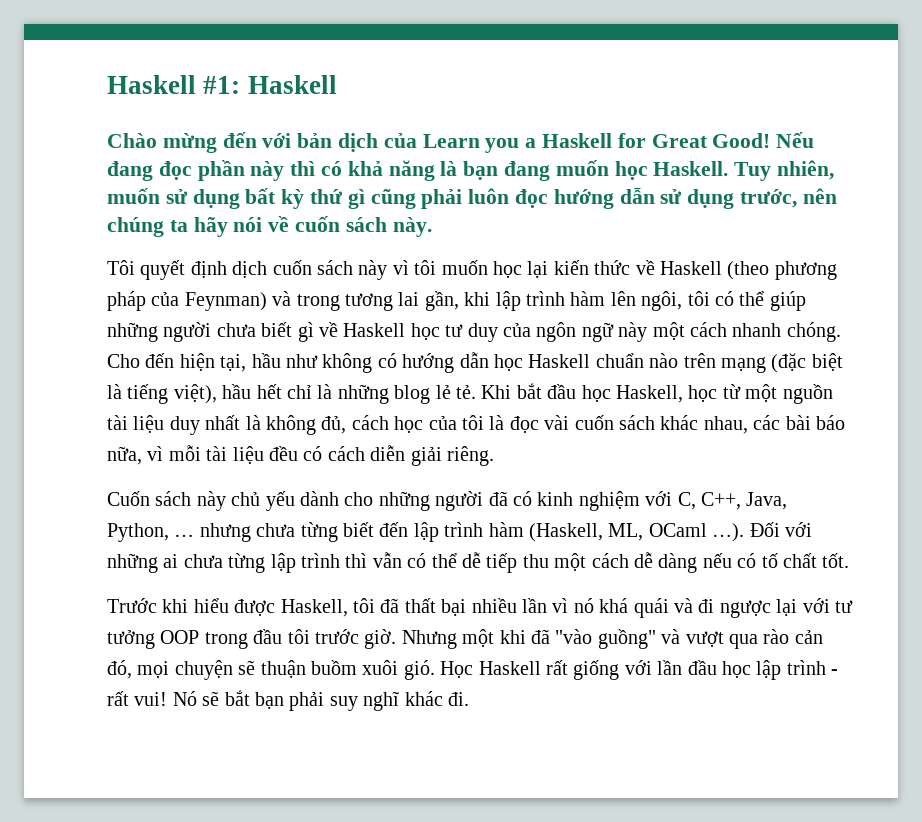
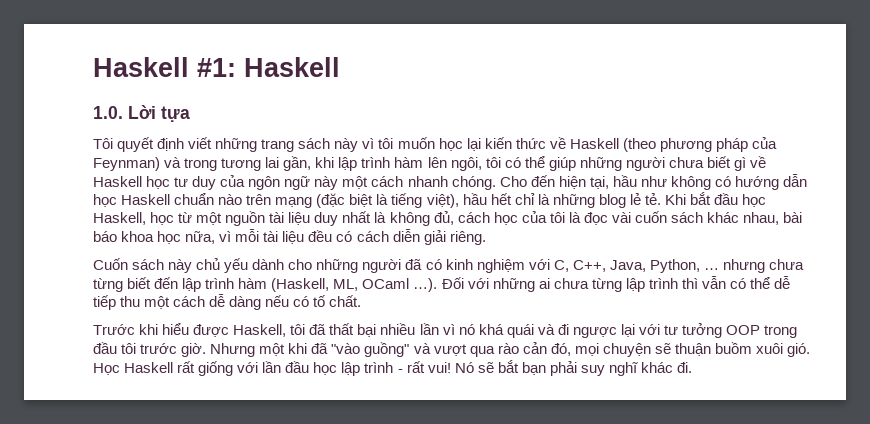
[107,132,815,153] [107,160,835,181] [107,187,837,209] [107,216,432,237] Chào mừng đến với bản dịch của Learn you a Haskell for Great Good! Nếu đang đọc phần này thì có khả năng là bạn đang muốn học Haskell. Tuy nhiên, muốn sử dụng bất kỳ thứ gì cũng phải luôn đọc hướng dẫn sử dụng trước, nên chúng ta hãy nói về cuốn sách này. -> [93,105,190,122] 1.0. Lời tựa
[232,260,312,278] dịch cuốn -> [188,137,295,152] viết những trang
[753,415,781,430] các -> (780, 218) none
(845, 422) none -> [121,231,182,244] khoa học
[782,553,850,568] chất tốt. -> [329,295,362,307] chất.

